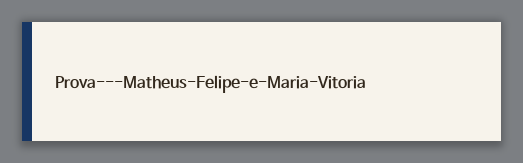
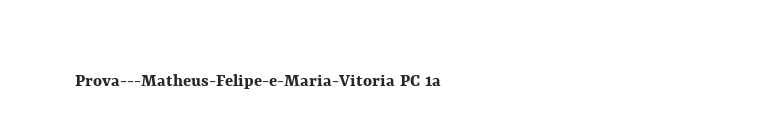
(366, 84) none -> [400,75,442,86] PC 1a

